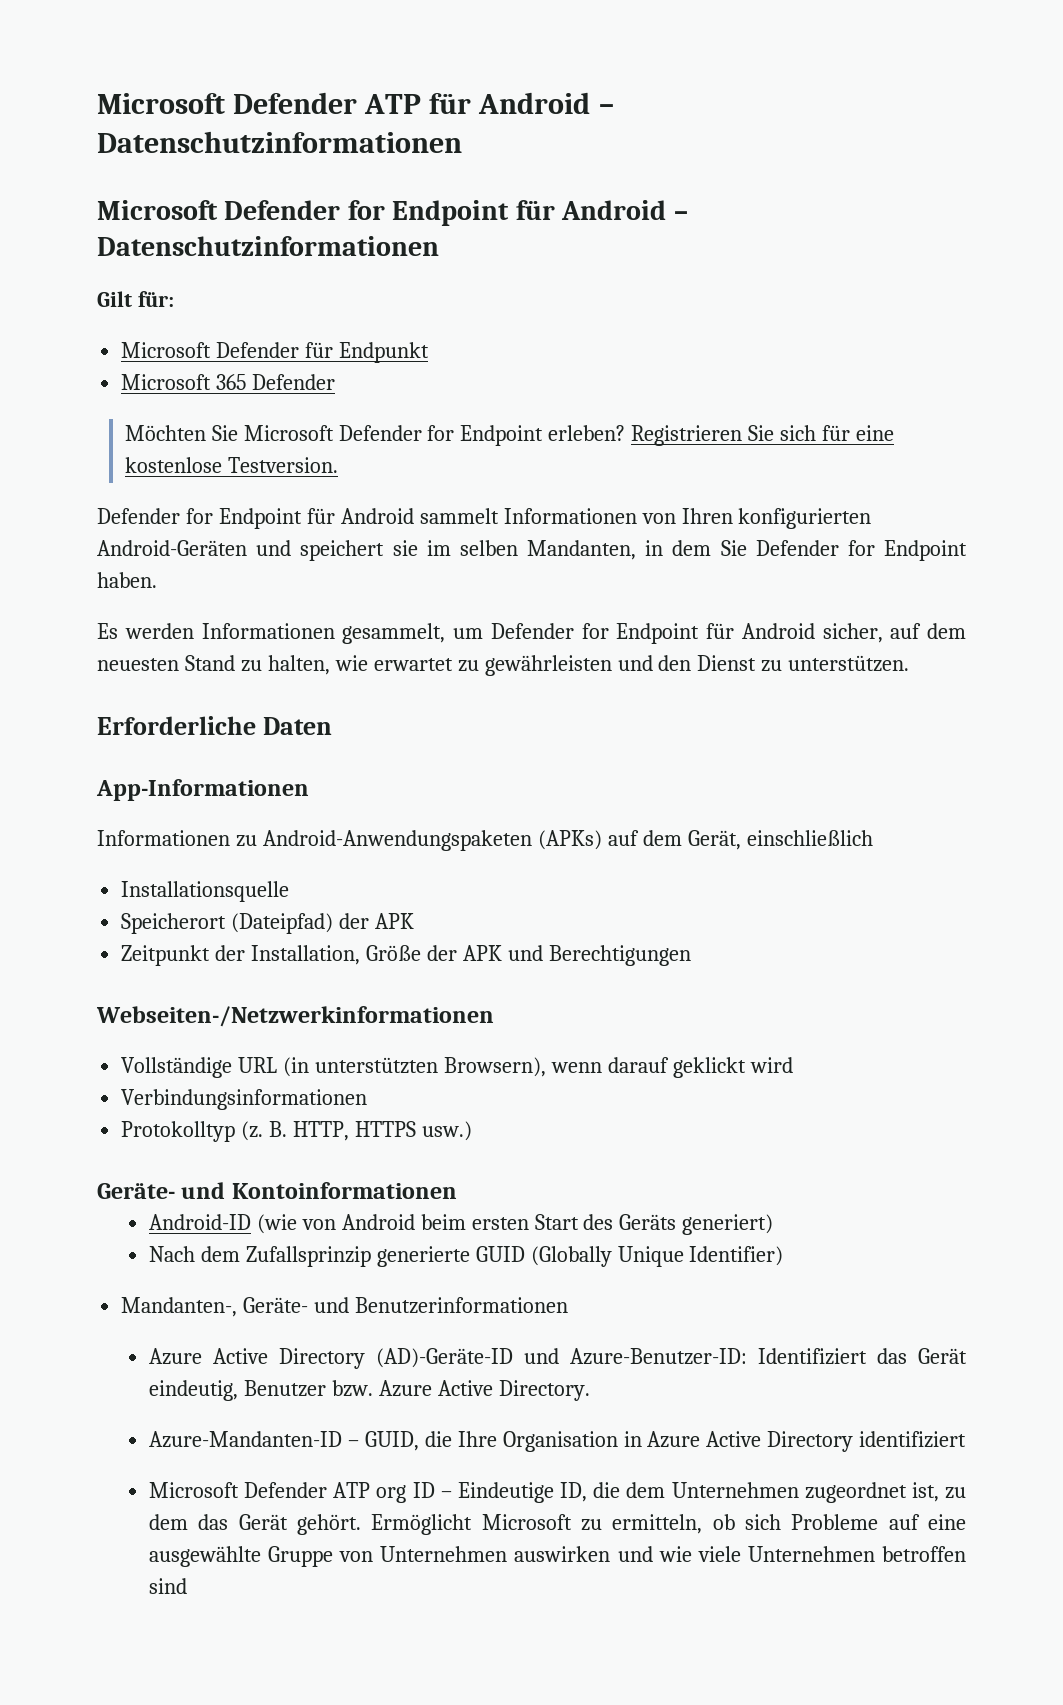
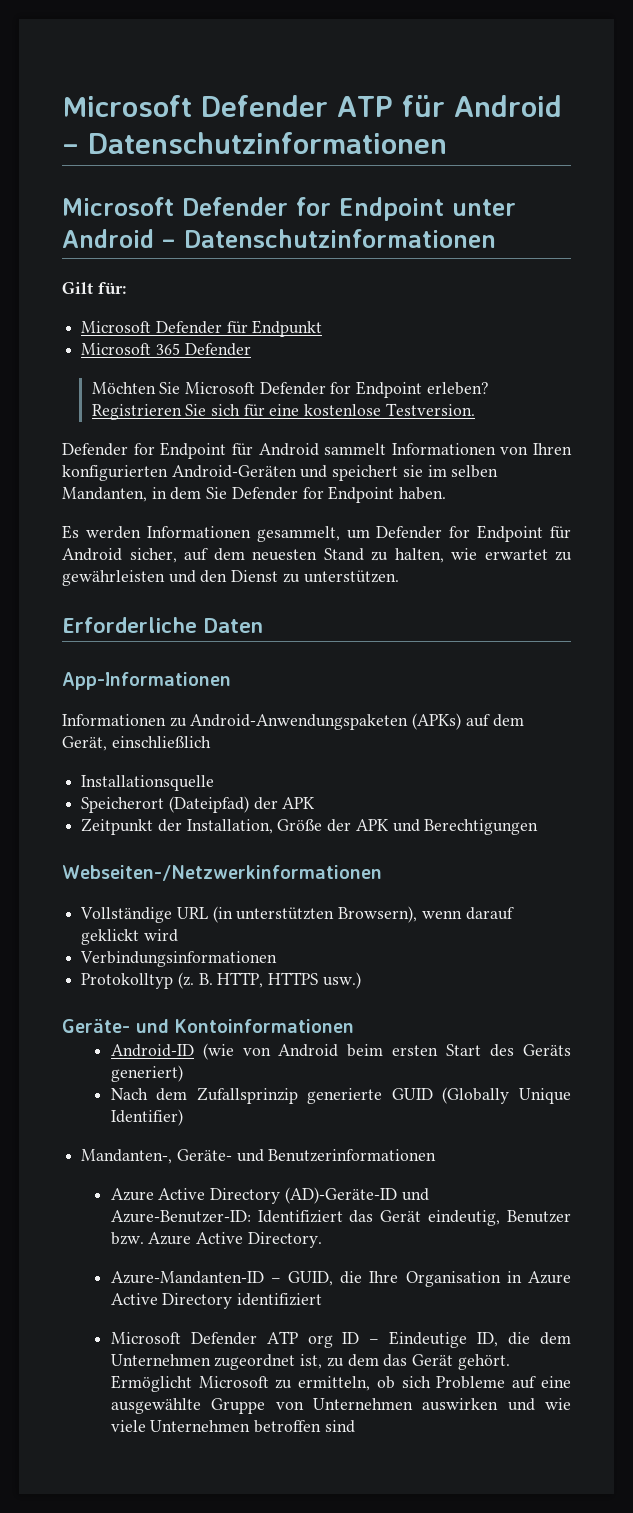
[515,200,555,220] für -> [452,199,516,216] unter

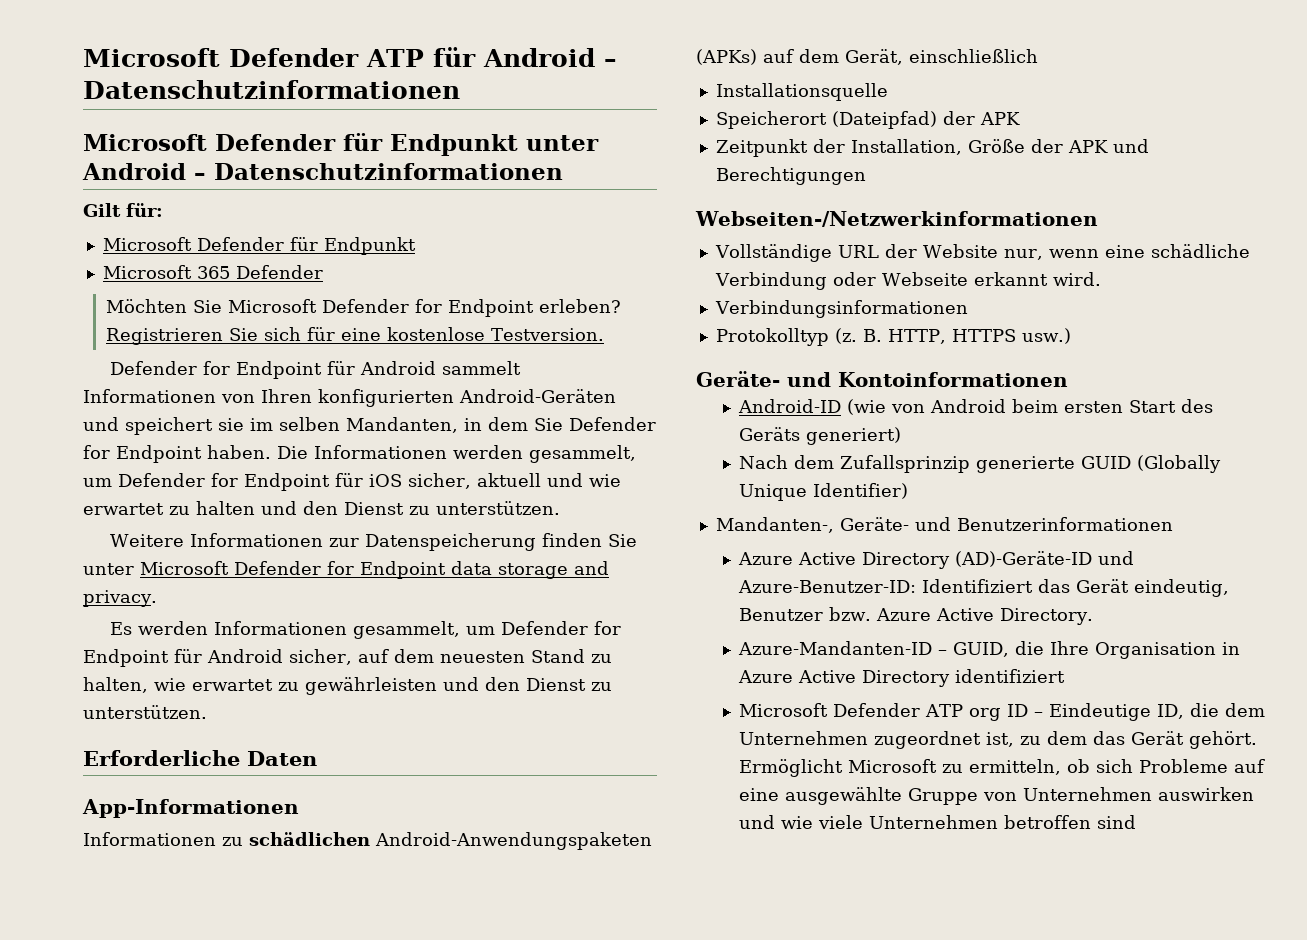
[296,197,444,221] for Endpoint -> [343,133,518,156] für Endpunkt
(447, 493) none -> [277,445,636,463] [83,473,621,491] [83,501,560,515] [109,533,637,551] [83,561,609,579] [83,590,157,607] Die Informationen werden gesammelt, um Defender for Endpoint für iOS sicher, aktuell und wie erwartet zu halten und den Dienst zu unterstützen. // Weitere Informationen zur Datenspeicherung finden Sie unter Microsoft Defender for Endpoint data storage and privacy.
(187, 722) none -> [249,832,370,846] schädlichen
[212,906,514,923] [81,929,178,945] (in unterstützten Browsern), wenn darauf geklickt wird -> [884,244,1250,260] [714,272,1101,290] der Website nur, wenn eine schädliche Verbindung oder Webseite erkannt wird.

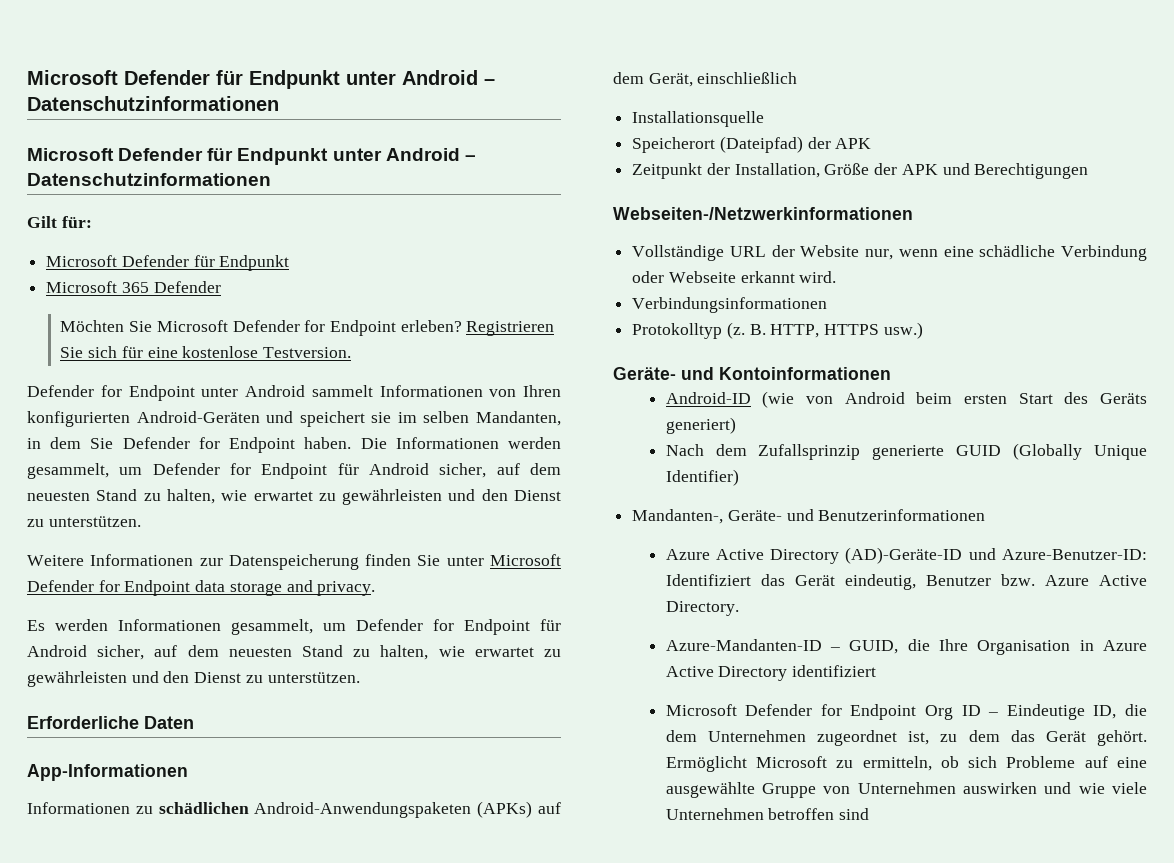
[83,47,476,67] Microsoft Defender ATP für -> [27,70,396,89] Microsoft Defender für Endpunkt unter
[326,361,355,375] für -> [201,387,239,397] unter
[369,473,621,489] [83,501,255,515] iOS sicher, aktuell und wie erwartet zu halten -> [369,463,561,478] [27,489,443,505] Android sicher, auf dem neuesten Stand zu halten, wie erwartet zu gewährleisten
[924,704,1001,721] ATP org -> [820,704,954,720] for Endpoint Org

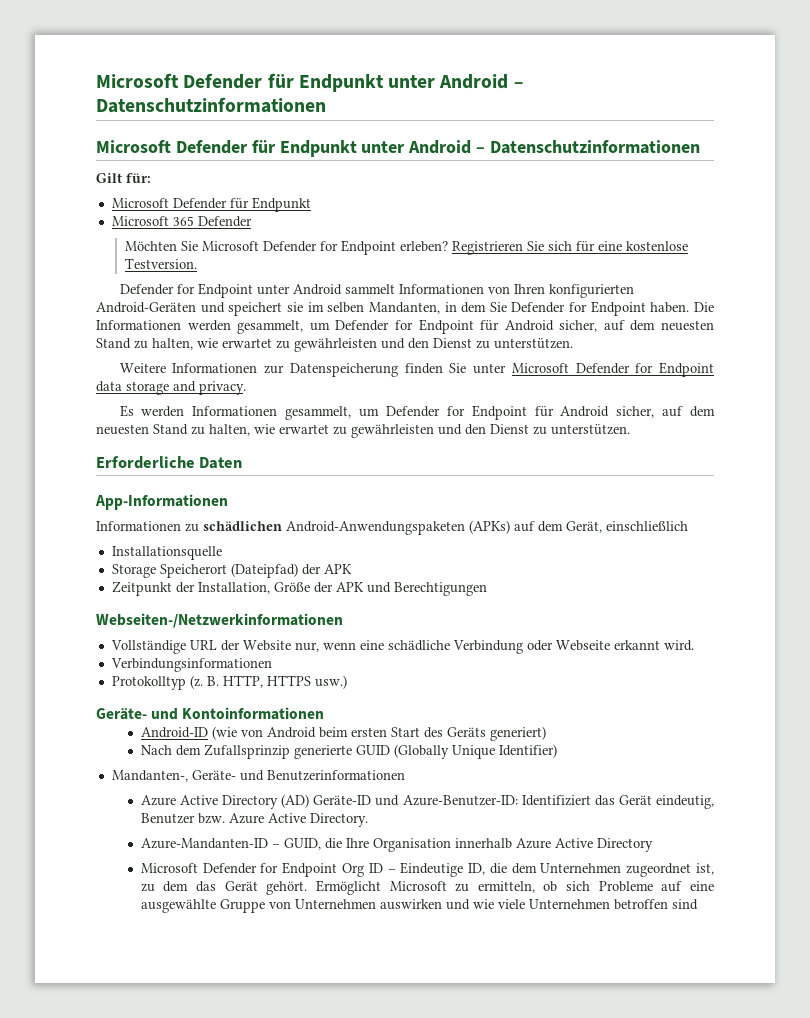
(765, 119) none -> [111,564,156,578] Storage
[845,547,963,564] (AD)-Geräte-ID -> [281,794,372,808] (AD) Geräte-ID
[1079,640,1147,651] [665,665,877,681] in Azure Active Directory identifiziert -> [454,838,653,852] innerhalb Azure Active Directory

